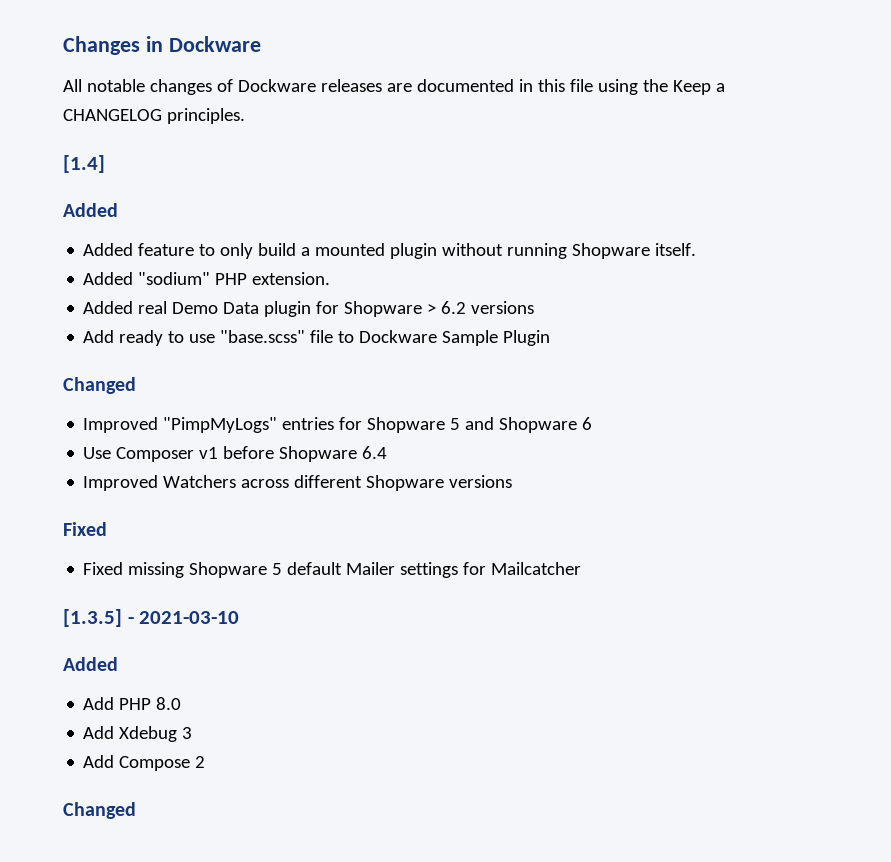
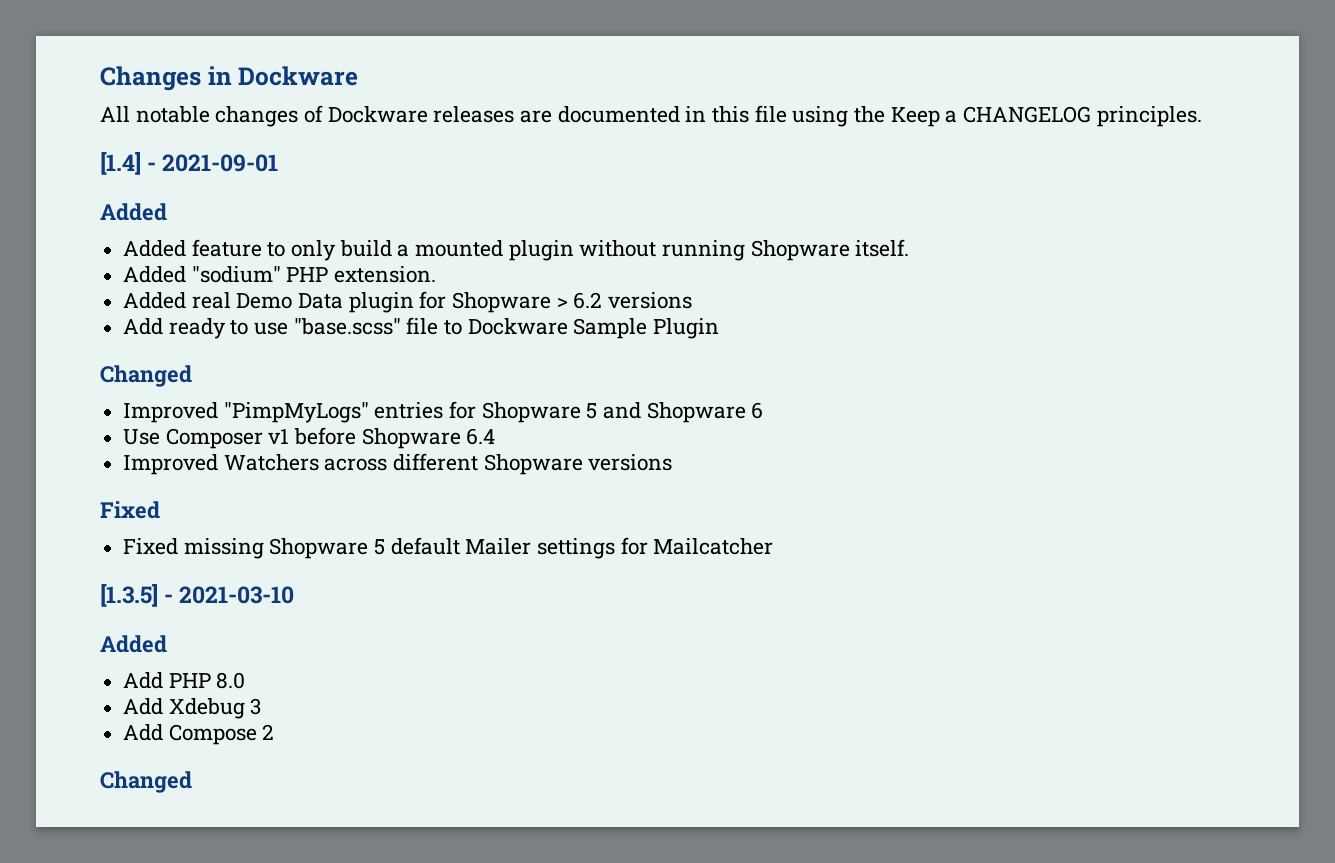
(105, 164) none -> [147,154,279,172] - 2021-09-01

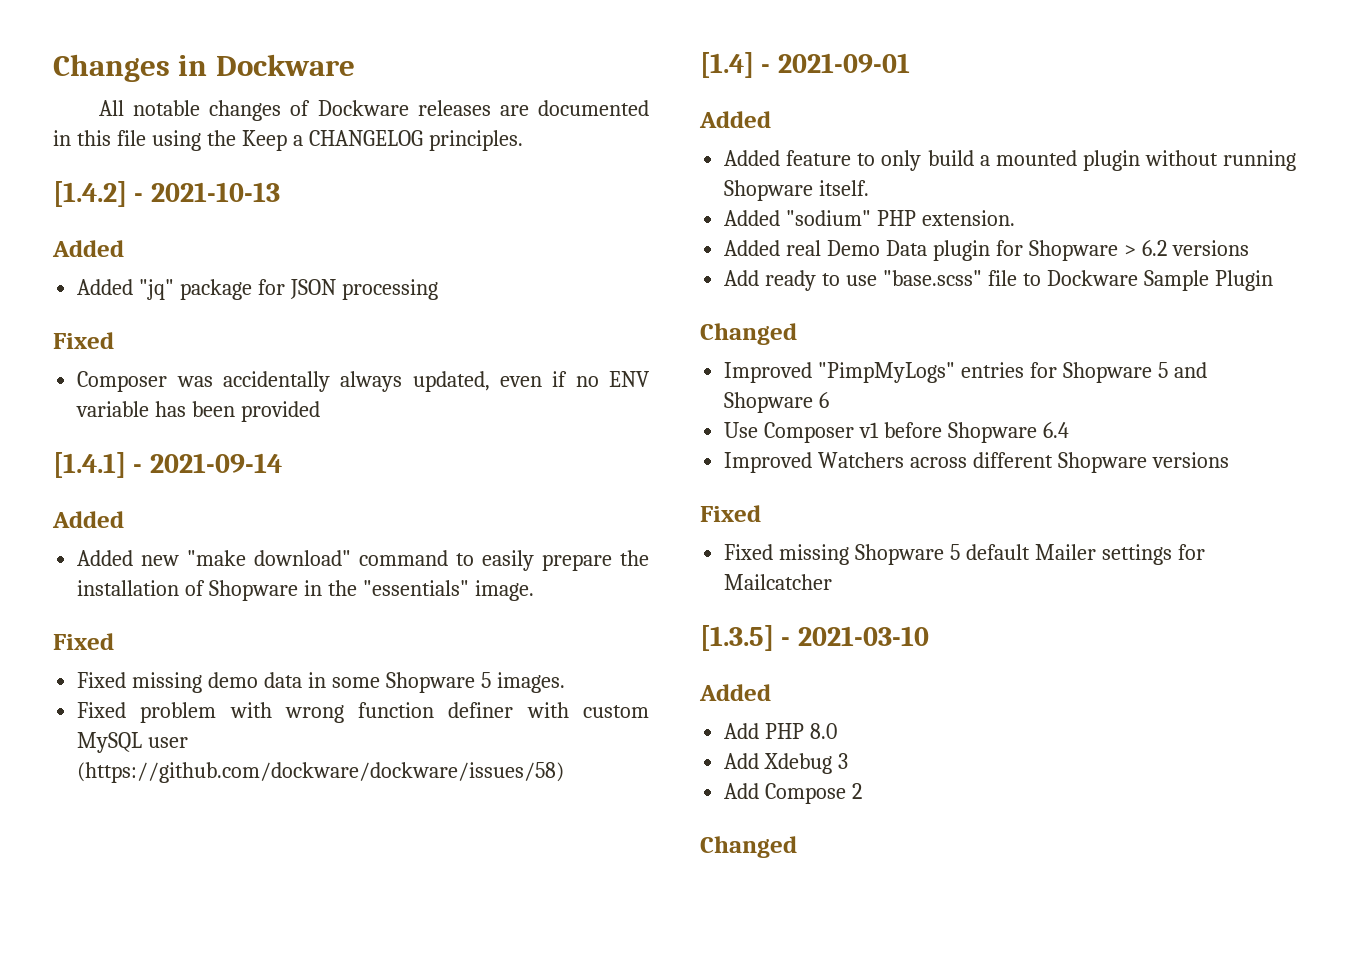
(1202, 116) none -> [53,181,280,207] [52,240,124,257] [77,279,438,300] [53,332,114,349] [77,371,651,392] [76,401,321,422] [53,452,282,478] [52,511,124,528] [77,550,650,571] [77,580,534,601] [53,633,114,650] [77,672,565,693] [77,702,650,723] [77,732,189,753] [77,762,565,783] // [1.4.2] - 2021-10-13 // Added // Added "jq" package for JSON processing // Fixed // Composer was accidentally always updated, even if no ENV variable has been provided // [1.4.1] - 2021-09-14 // Added // Added new "make download" command to easily prepare the installation of Shopware in the "essentials" image. // Fixed // Fixed missing demo data in some Shopware 5 images. // Fixed problem with wrong function definer with custom MySQL user (https://github.com/dockware/dockware/issues/58)

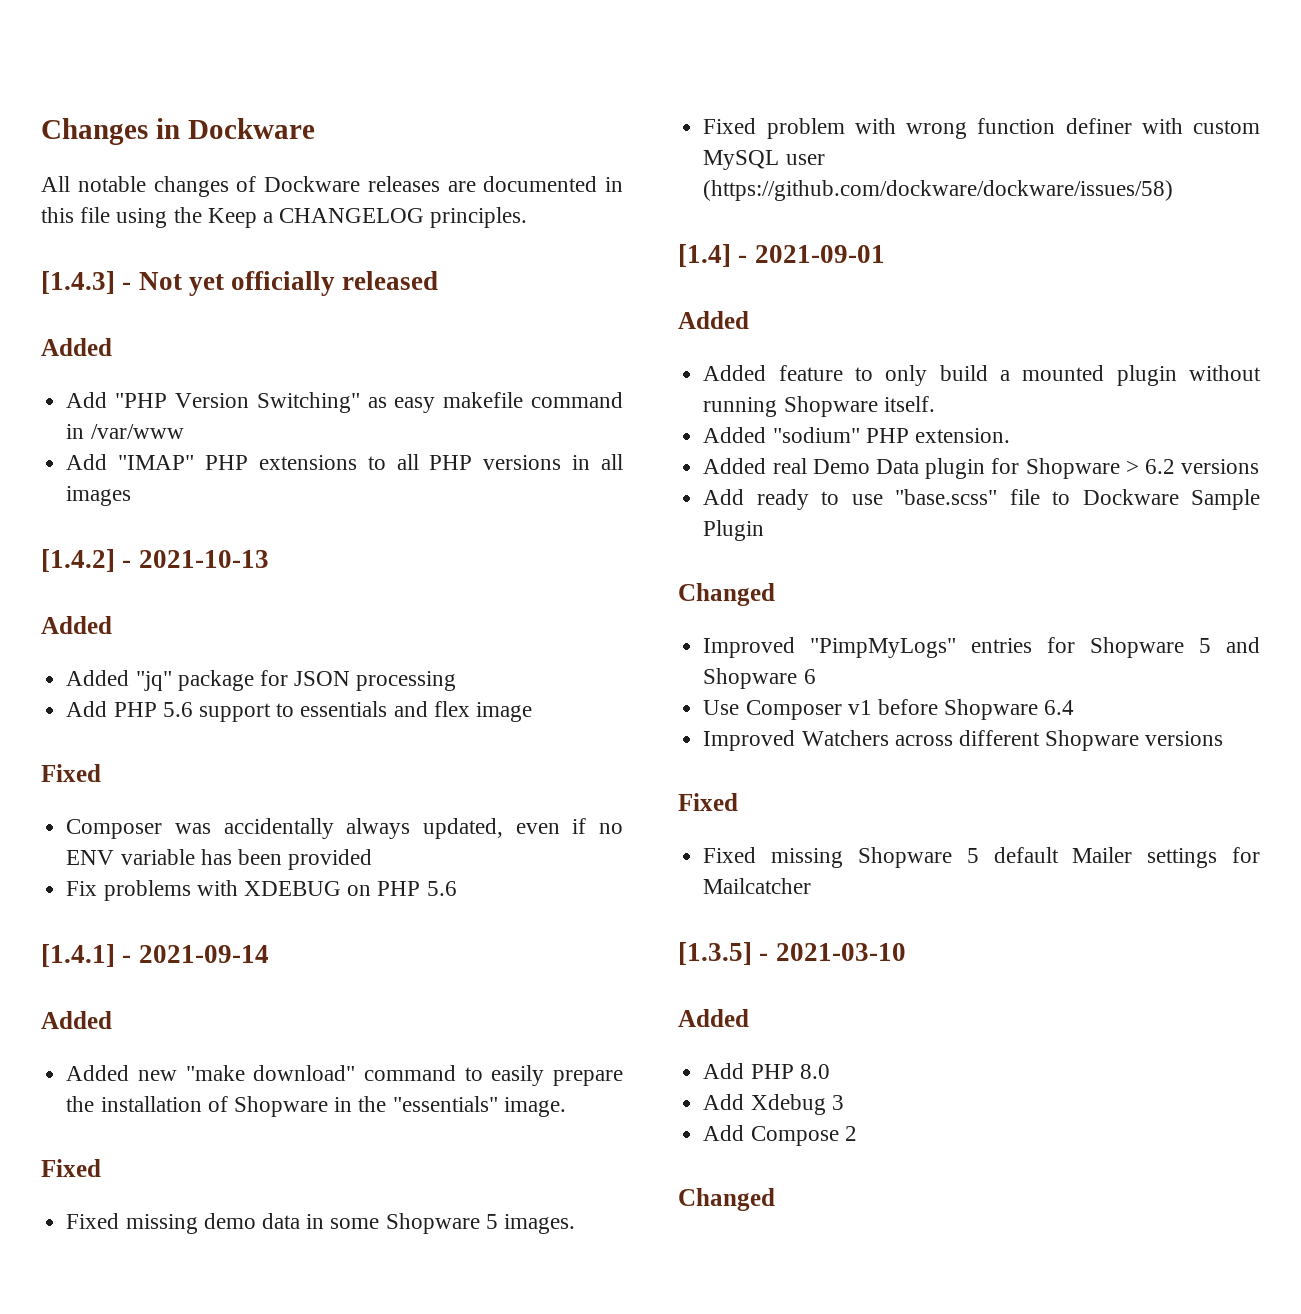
(523, 140) none -> [41,271,439,296] [41,338,112,356] [66,392,624,413] [66,424,184,439] [66,454,624,470] [66,486,132,506] // [1.4.3] - Not yet officially released // Added // Add "PHP Version Switching" as easy makefile command in /var/www // Add "IMAP" PHP extensions to all PHP versions in all images
(438, 289) none -> [66,701,532,722] // Add PHP 5.6 support to essentials and flex image
(321, 411) none -> [66,880,457,901] // Fix problems with XDEBUG on PHP 5.6

